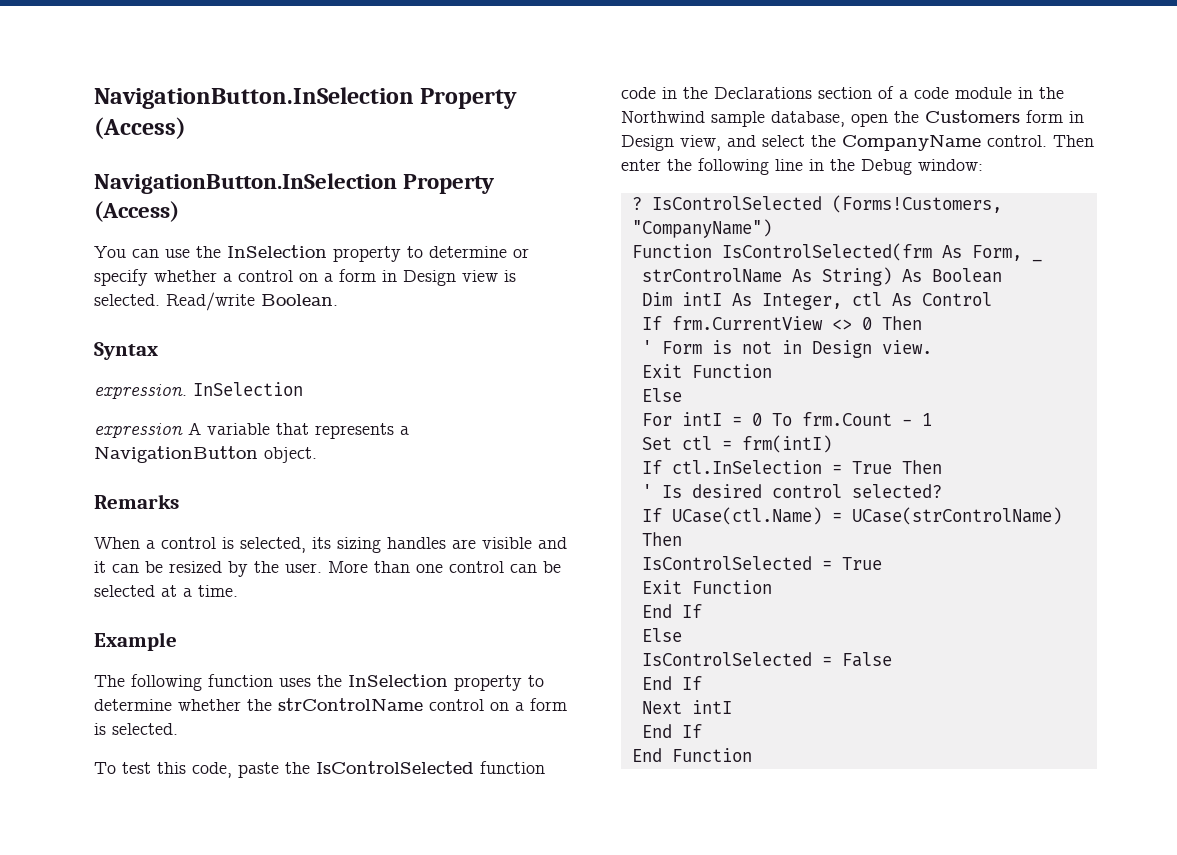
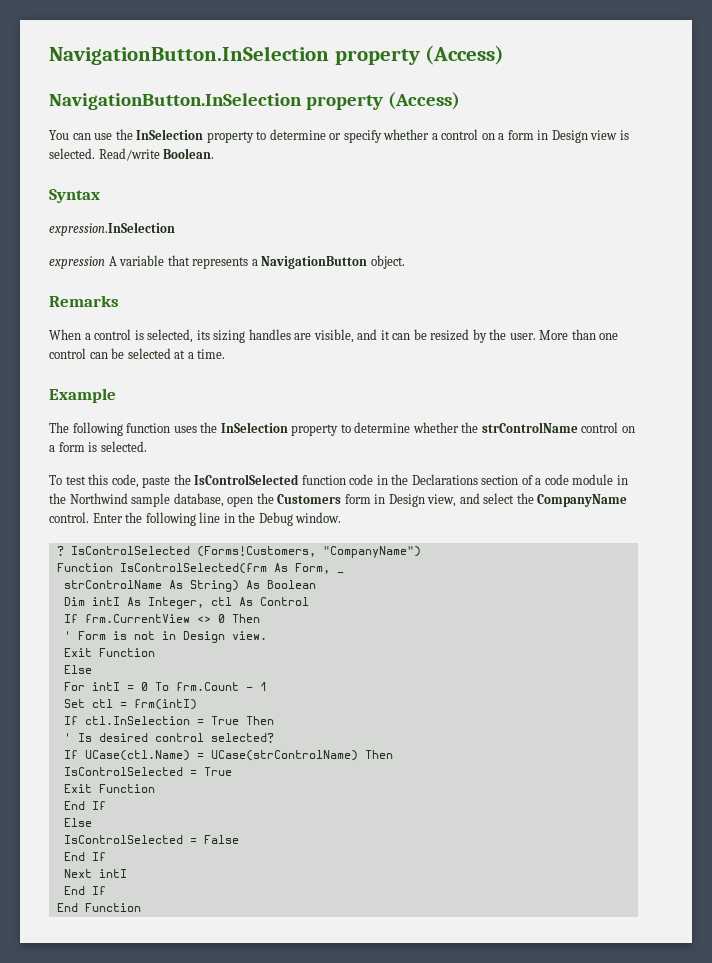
[94,87,518,109] NavigationButton.InSelection Property -> [49,46,420,65] NavigationButton.InSelection property
[403,174,495,194] Property -> [305,95,383,110] property
[94,382,303,399] expression. InSelection -> [49,222,175,236] expression.InSelection
[482,537,532,549] visible -> [313,329,354,343] visible,
[1053,135,1094,147] [621,159,661,171] Then enter -> [92,513,123,523] Enter
[918,159,983,171] window: -> [295,512,342,523] window.

